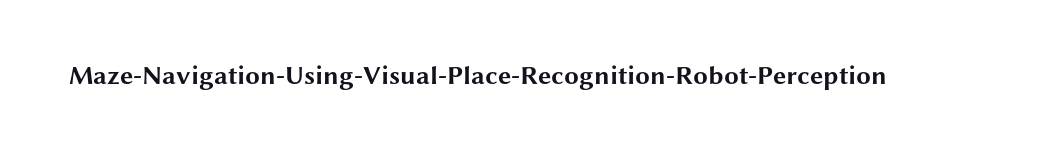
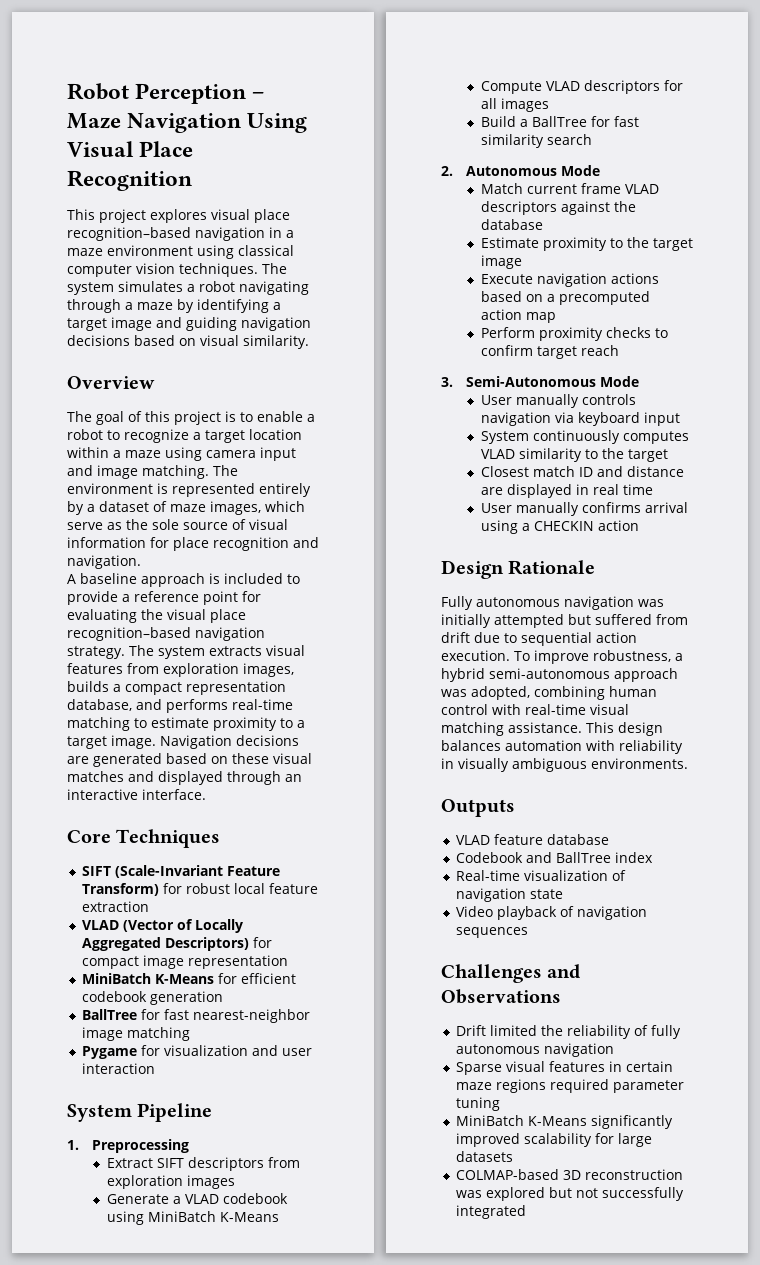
[69,65,887,90] Maze-Navigation-Using-Visual-Place-Recognition-Robot-Perception -> [67,83,265,104] [67,113,308,133] [67,141,194,157] [67,170,192,191] [67,209,290,223] [67,227,294,241] [67,245,294,259] [67,263,287,277] [67,281,309,295] [67,299,281,313] [67,317,311,331] [67,335,309,349] [67,376,155,389] [67,411,315,425] [67,429,302,443] [67,447,296,461] [67,465,238,479] [67,483,311,497] [67,501,305,515] [67,519,288,530] [67,537,319,551] [67,555,141,569] [67,573,300,587] [67,591,261,605] [67,609,246,623] [67,627,265,641] [67,645,305,659] [67,663,294,677] [67,681,286,695] [67,699,293,713] [67,717,305,731] [67,735,299,749] [67,753,312,767] [67,771,302,785] [67,789,206,800] [67,829,221,848] [81,865,280,878] [81,883,318,896] [81,901,149,912] [81,919,243,933] [81,937,272,951] [81,955,288,969] [81,973,296,984] [81,991,223,1005] [81,1009,310,1023] [81,1027,190,1041] [81,1045,312,1059] [81,1063,155,1074] [67,1103,213,1122] [67,1139,189,1153] [106,1157,300,1171] [106,1175,235,1189] [106,1193,288,1204] [106,1211,279,1225] [480,80,683,94] [480,98,549,112] [480,116,639,127] [480,134,592,148] [441,165,600,176] [480,183,659,194] [480,201,636,215] [480,219,543,230] [480,237,693,251] [480,255,522,269] [480,273,659,287] [480,291,650,305] [480,309,556,323] [480,327,668,341] [480,345,619,359] [441,376,639,387] [480,394,636,408] [480,412,680,426] [480,430,689,444] [480,448,668,462] [480,466,684,477] [480,484,653,498] [480,502,688,516] [480,520,639,534] [441,560,596,579] [441,596,664,610] [441,614,688,628] [441,632,637,646] [441,650,683,664] [441,668,678,682] [441,686,657,700] [441,704,629,715] [441,722,663,736] [441,740,683,754] [441,758,688,772] [441,799,515,817] [455,834,609,845] [455,852,653,863] [455,870,626,881] [455,888,563,902] [455,906,647,920] [455,927,528,938] [441,964,581,983] [441,989,561,1004] [455,1025,681,1039] [455,1043,614,1057] [455,1061,673,1075] [455,1079,684,1093] [455,1097,500,1111] [455,1115,673,1129] [455,1133,652,1147] [455,1151,513,1162] [455,1169,683,1180] [455,1187,684,1201] [455,1205,526,1219] Robot Perception – Maze Navigation Using Visual Place Recognition // This project explores visual place recognition–based navigation in a maze environment using classical computer vision techniques. The system simulates a robot navigating through a maze by identifying a target image and guiding navigation decisions based on visual similarity. // Overview // The goal of this project is to enable a robot to recognize a target location within a maze using camera input and image matching. The environment is represented entirely by a dataset of maze images, which serve as the sole source of visual information for place recognition and navigation. // A baseline approach is included to provide a reference point for evaluating the visual place recognition–based navigation strategy. The system extracts visual features from exploration images, builds a compact representation database, and performs real-time matching to estimate proximity to a target image. Navigation decisions are generated based on these visual matches and displayed through an interactive interface. // Core Techniques // SIFT (Scale-Invariant Feature Transform) for robust local feature extraction // VLAD (Vector of Locally Aggregated Descriptors) for compact image representation // MiniBatch K-Means for efficient codebook generation // BallTree for fast nearest-neighbor image matching // Pygame for visualization and user interaction // System Pipeline // 1. Preprocessing // Extract SIFT descriptors from exploration images // Generate a VLAD codebook using MiniBatch K-Means // Compute VLAD descriptors for all images // Build a BallTree for fast similarity search // 2. Autonomous Mode // Match current frame VLAD descriptors against the database // Estimate proximity to the target image // Execute navigation actions based on a precomputed action map // Perform proximity checks to confirm target reach // 3. Semi-Autonomous Mode // User manually controls navigation via keyboard input // System continuously computes VLAD similarity to the target // Closest match ID and distance are displayed in real time // User manually confirms arrival using a CHECKIN action // Design Rationale // Fully autonomous navigation was initially attempted but suffered from drift due to sequential action execution. To improve robustness, a hybrid semi-autonomous approach was adopted, combining human control with real-time visual matching assistance. This design balances automation with reliability in visually ambiguous environments. // Outputs // VLAD feature database // Codebook and BallTree index // Real-time visualization of navigation state // Video playback of navigation sequences // Challenges and Observations // Drift limited the reliability of fully autonomous navigation // Sparse visual features in certain maze regions required parameter tuning // MiniBatch K-Means significantly improved scalability for large datasets // COLMAP-based 3D reconstruction was explored but not successfully integrated

